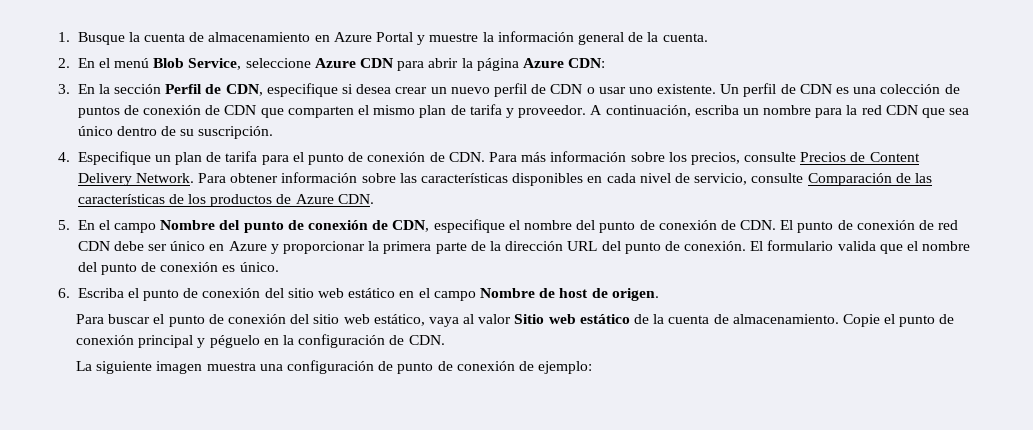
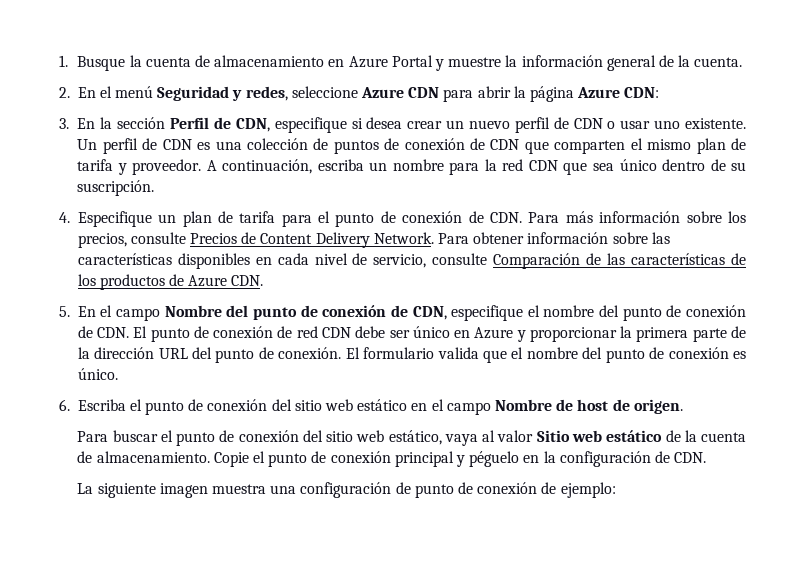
[153,58,242,70] Blob Service, -> [157,86,288,101] Seguridad y redes,

